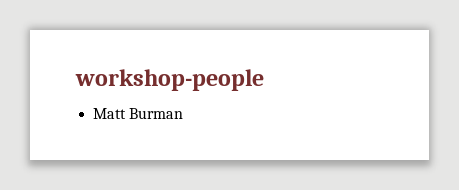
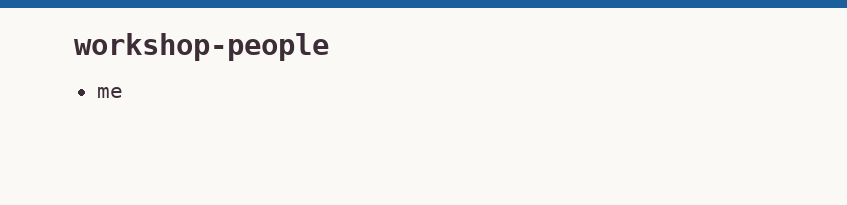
[93,108,184,119] Matt Burman -> [96,87,123,98] me

